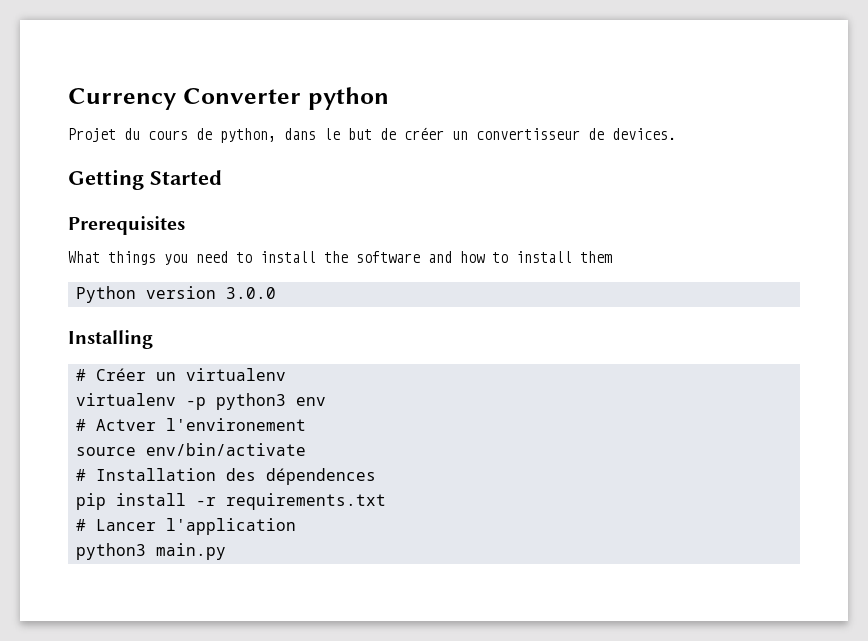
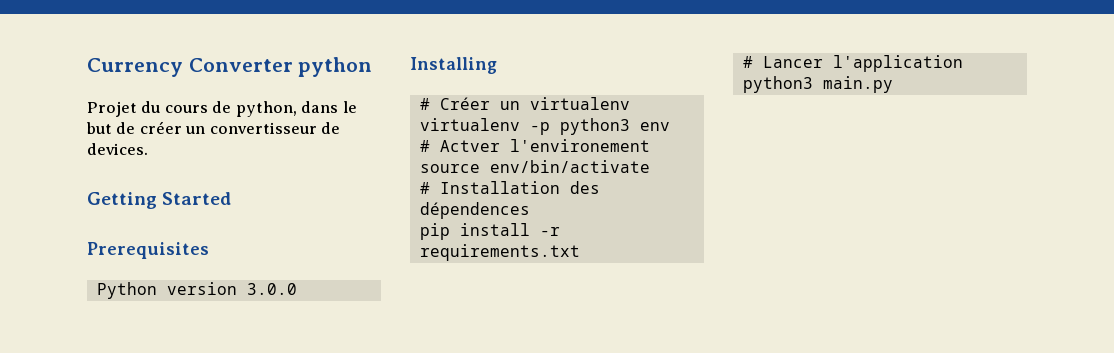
[68,251,612,265] // What things you need to install the software and how to install them -> (209, 250) none

